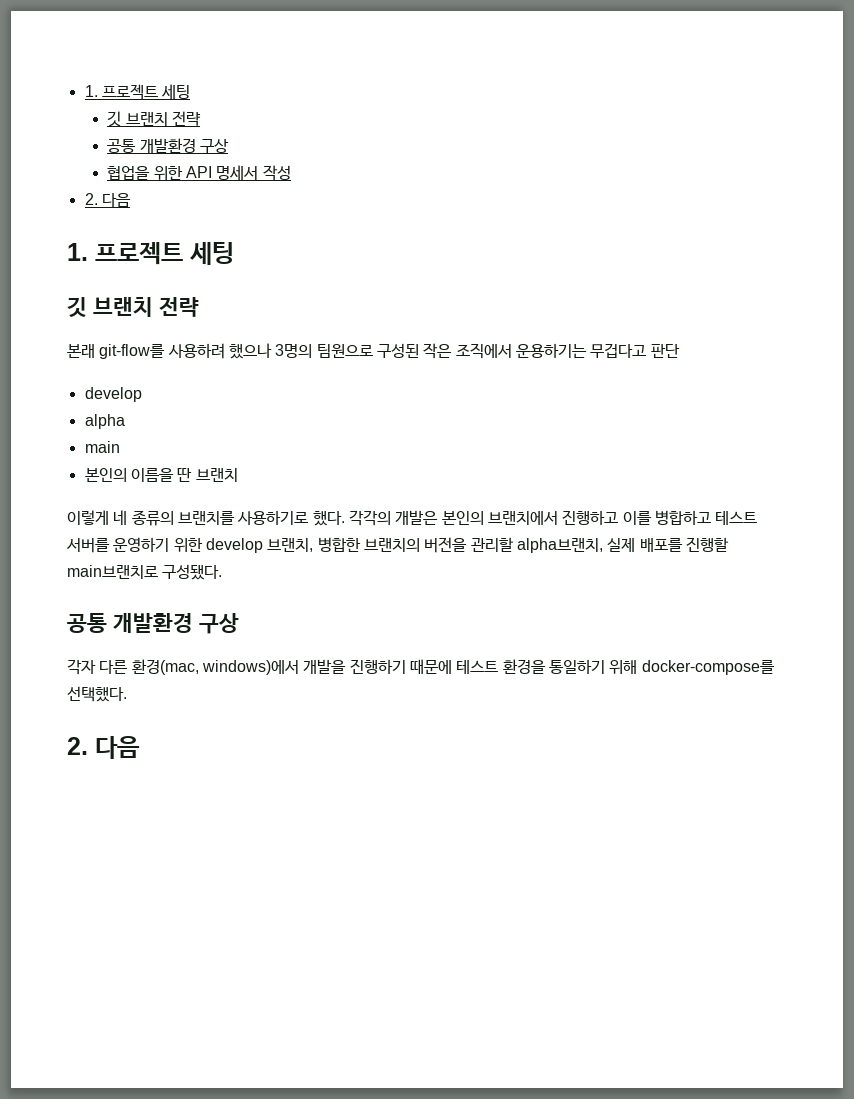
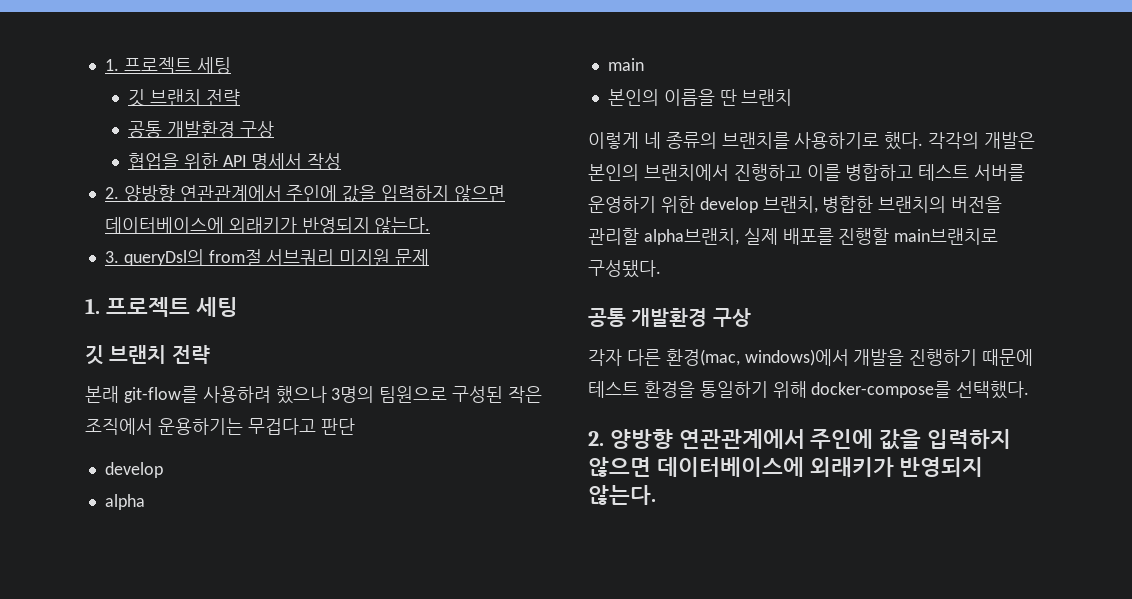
[101,193,131,207] 다음 -> [123,185,505,203] [104,217,431,234] [104,249,430,266] 양방향 연관관계에서 주인에 값을 입력하지 않으면 데이터베이스에 외래키가 반영되지 않는다. // 3. queryDsl의 from절 서브쿼리 미지원 문제
[95,736,140,759] 다음 -> [609,429,1012,450] [588,457,984,477] [588,485,656,505] 양방향 연관관계에서 주인에 값을 입력하지 않으면 데이터베이스에 외래키가 반영되지 않는다.

